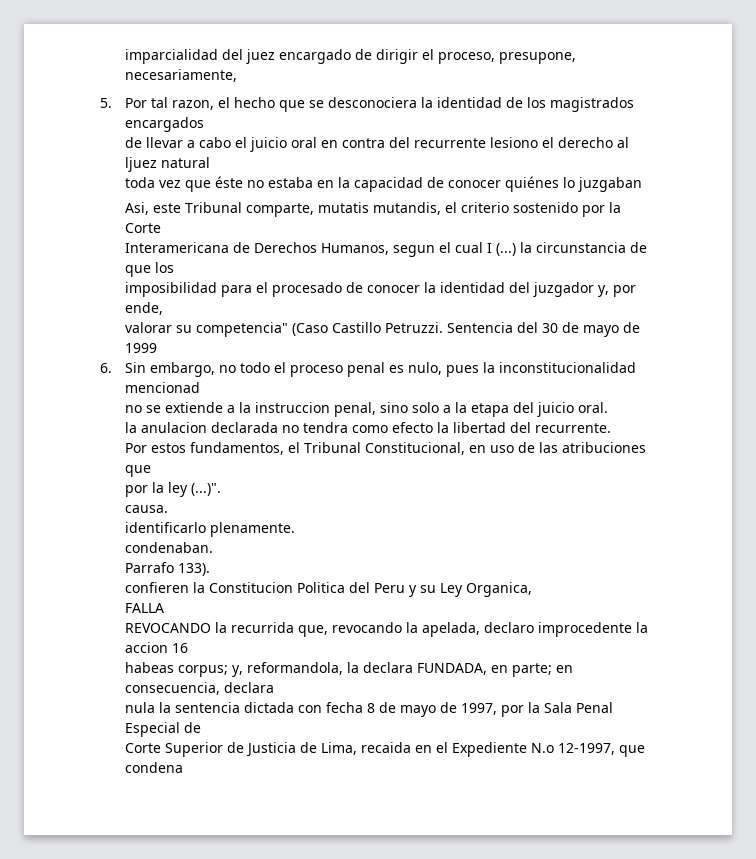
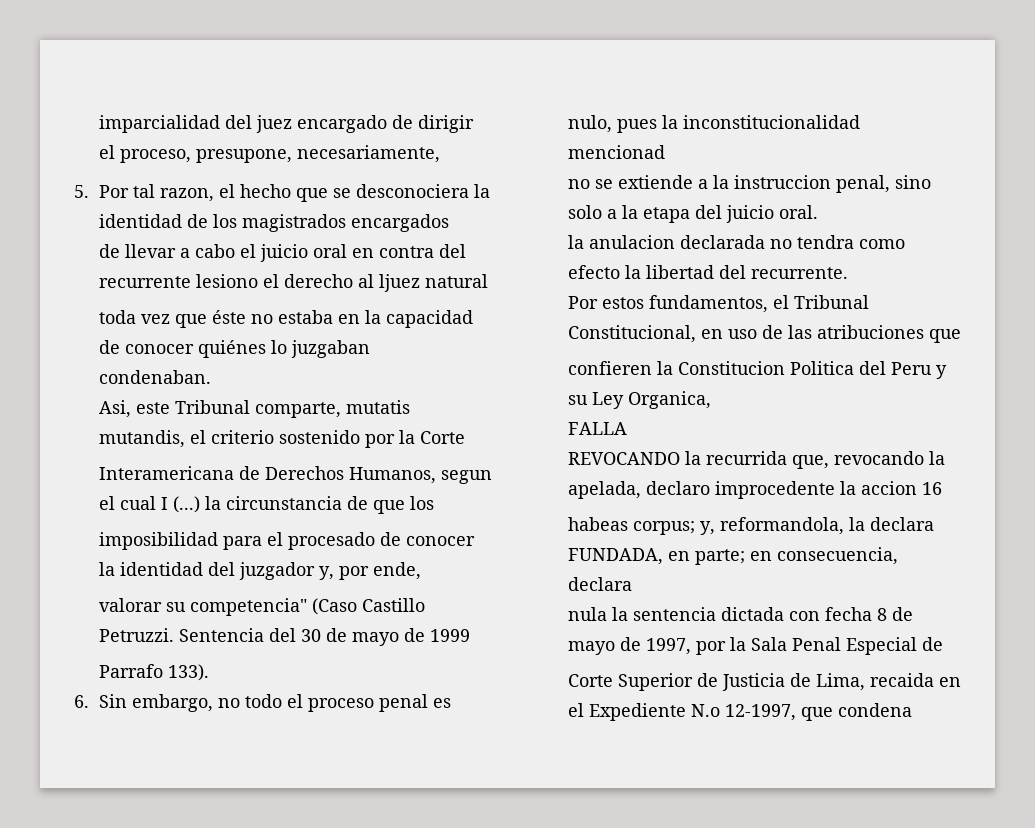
(643, 184) none -> [98,370,211,384] // condenaban.
(158, 348) none -> [98,664,209,681] // Parrafo 133).
[125,482,222,497] [125,505,169,513] [125,522,296,537] [125,542,214,553] [125,562,211,576] // por la ley (...)". // causa. // identificarlo plenamente. // condenaban. // Parrafo 133). -> (961, 336) none

